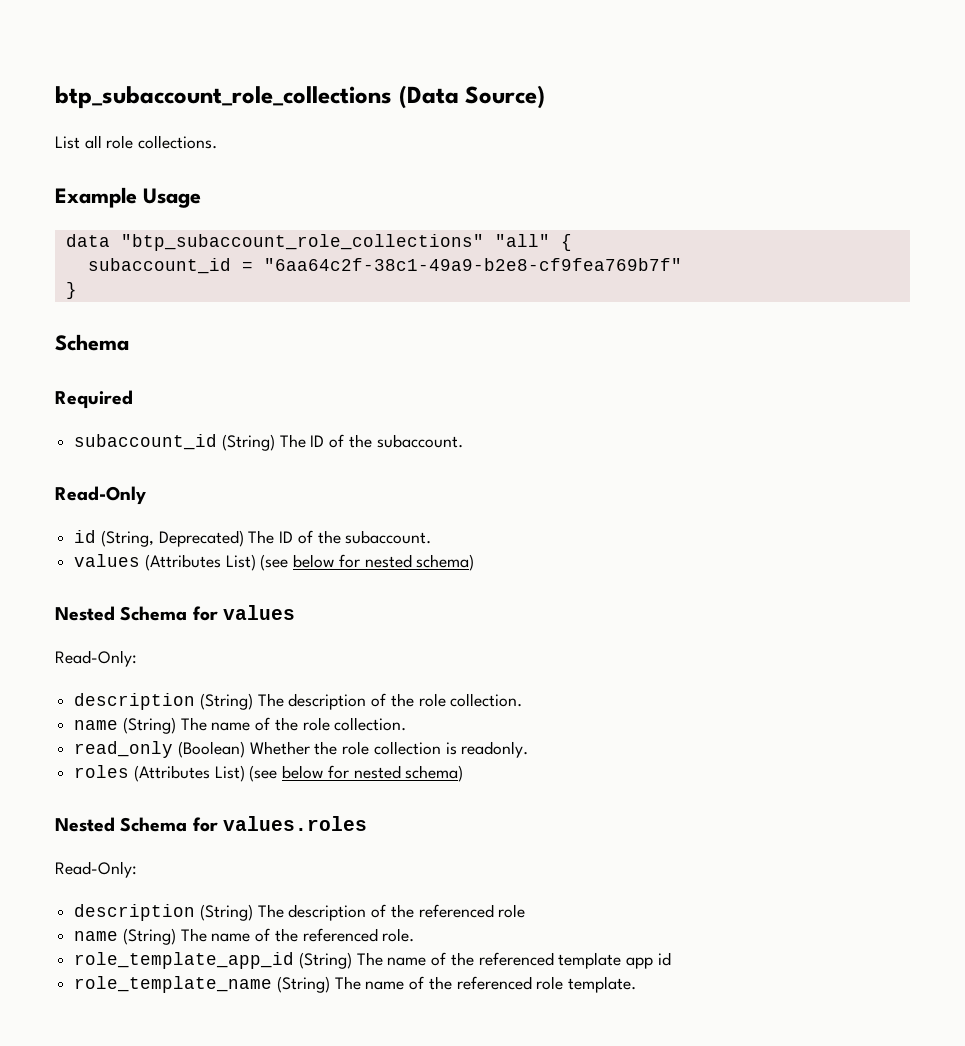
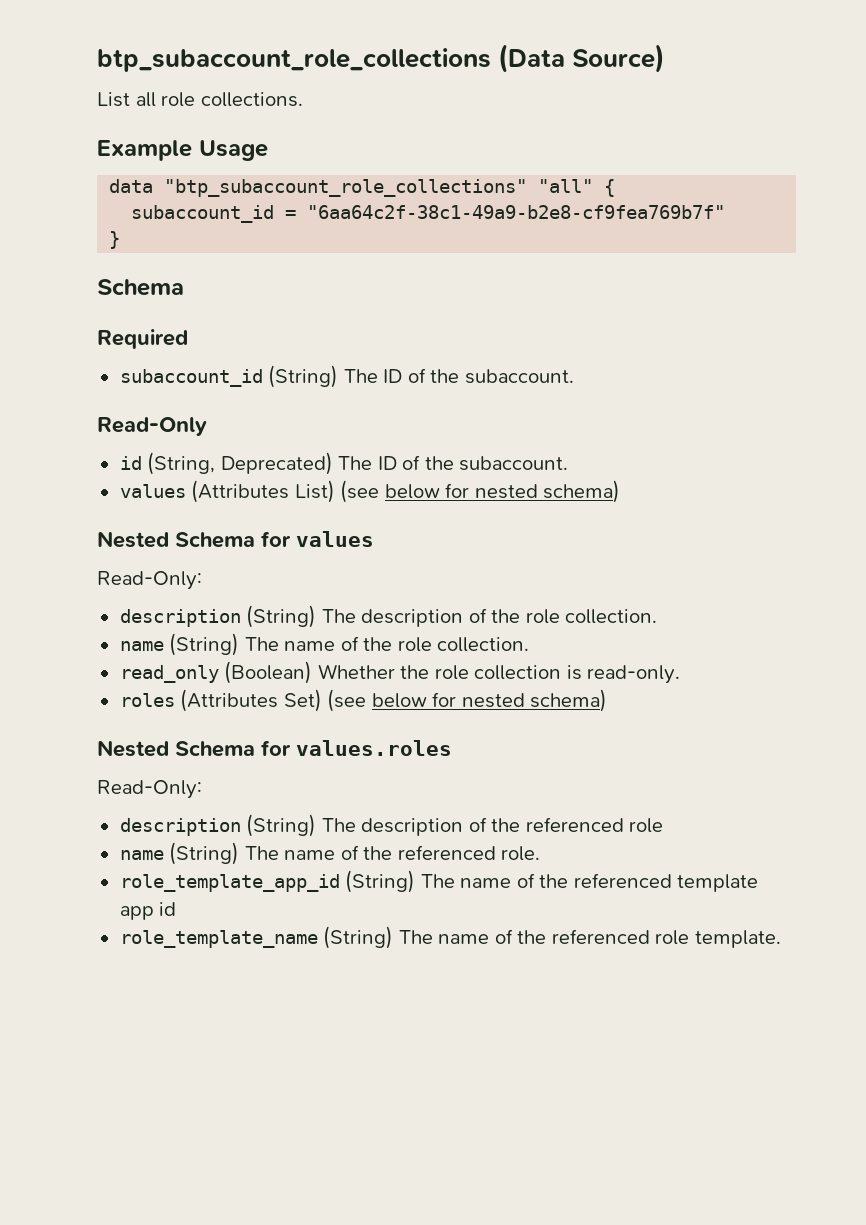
[461,741,529,758] readonly. -> [587,665,681,684] read-only.
[214,765,245,782] List) -> [283,689,322,712] Set)

